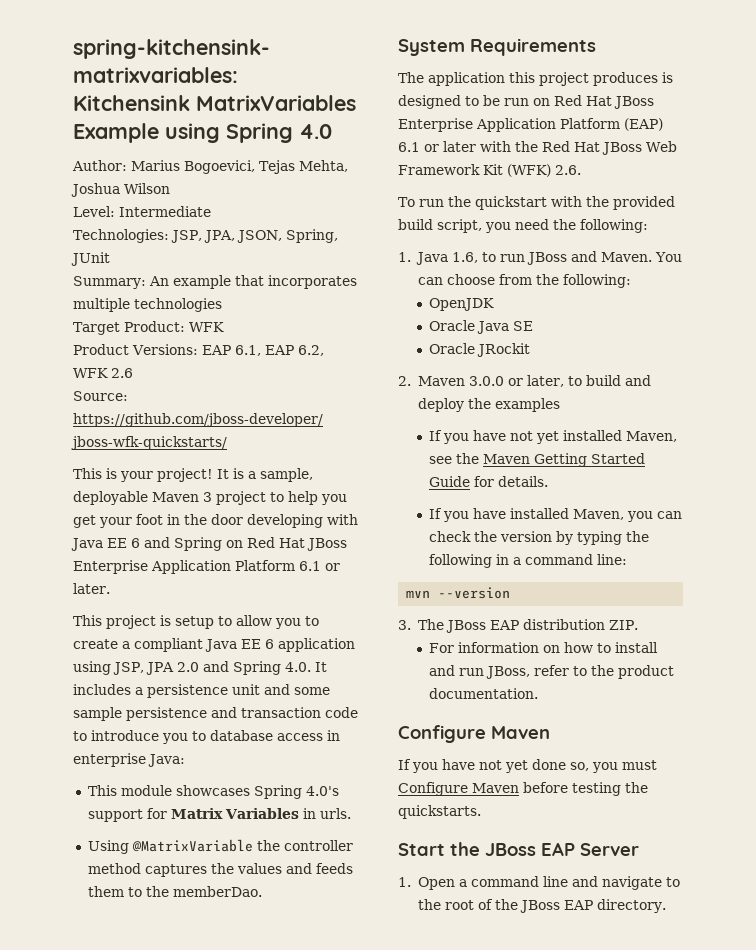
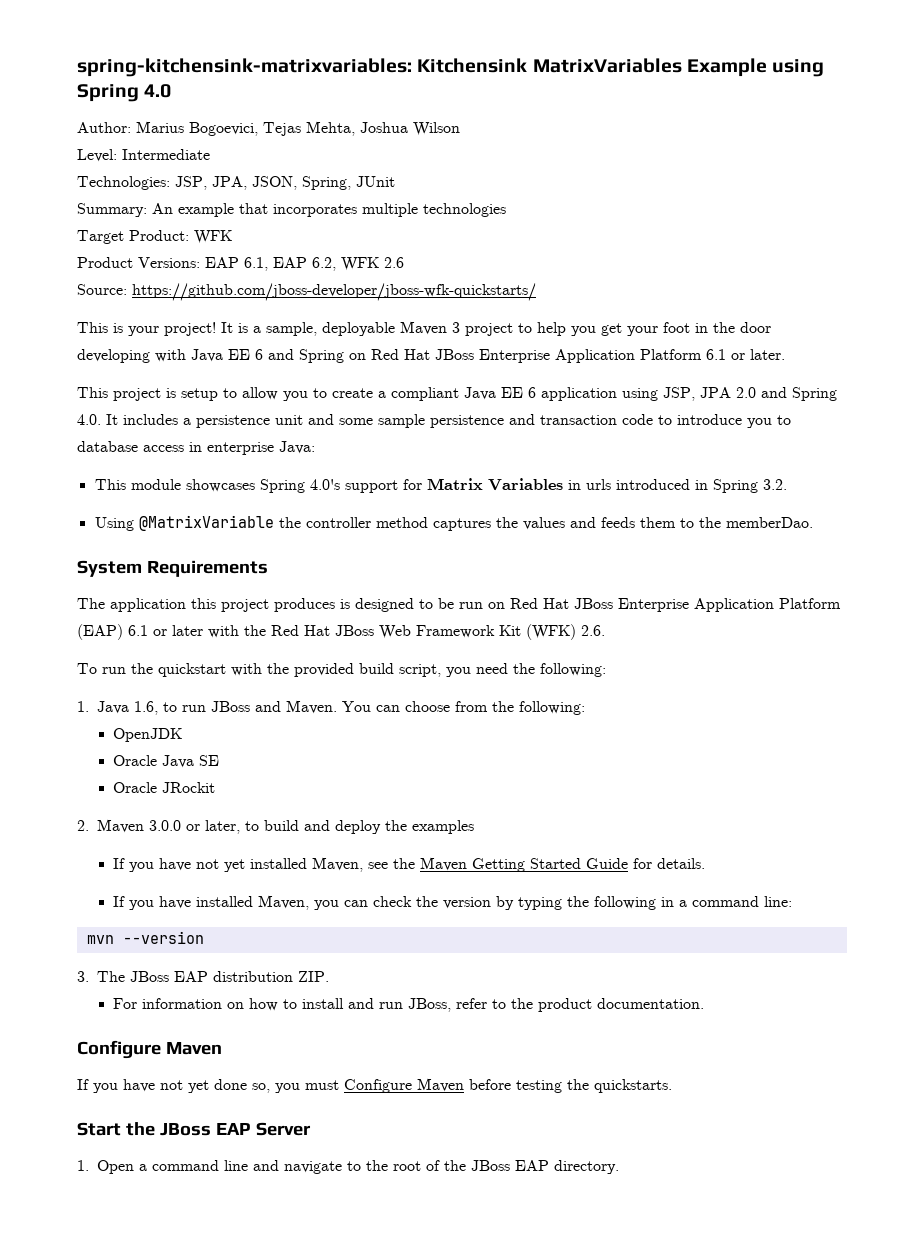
[319,808,351,819] urls. -> [585,479,787,493] urls introduced in Spring 3.2.

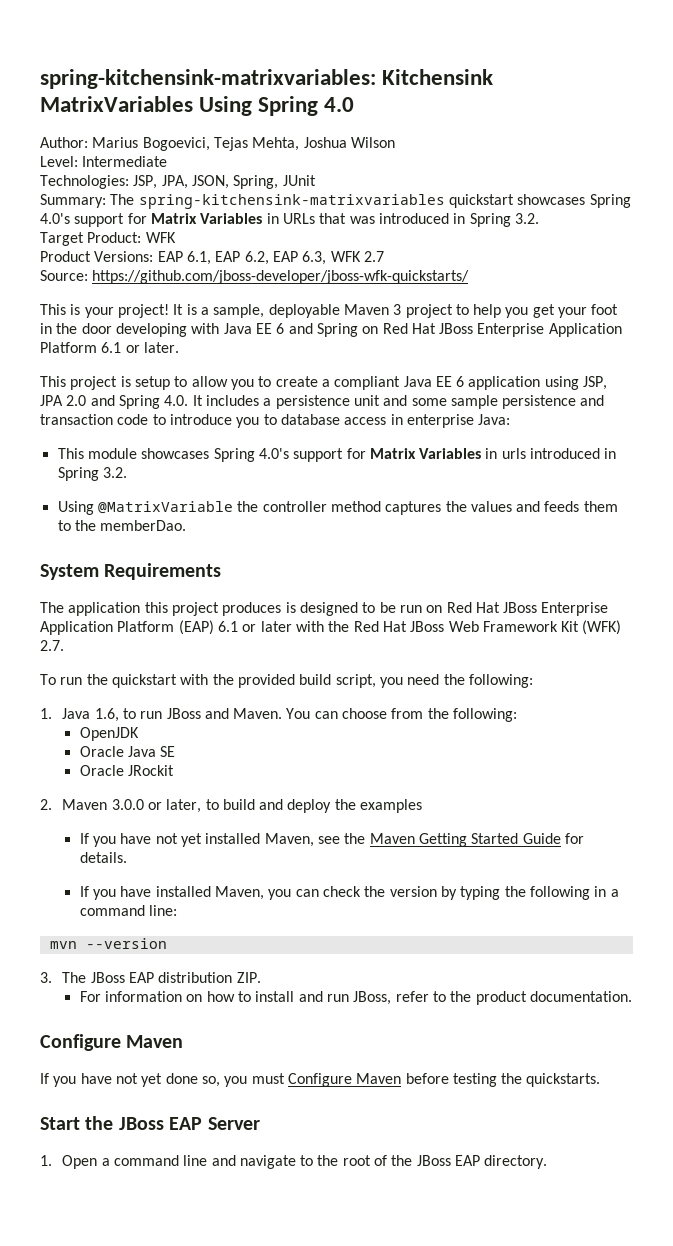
[686,58,825,77] Example using -> [199,96,253,116] Using
[152,203,506,217] An example that incorporates multiple technologies -> [110,194,631,209] [40,213,539,227] The spring-kitchensink-matrixvariables quickstart showcases Spring 4.0's support for Matrix Variables in URLs that was introduced in Spring 3.2.
[341,257,404,271] WFK 2.6 -> [272,251,384,265] EAP 6.3, WFK 2.7
[581,625,605,636] 2.6. -> [40,640,64,651] 2.7.

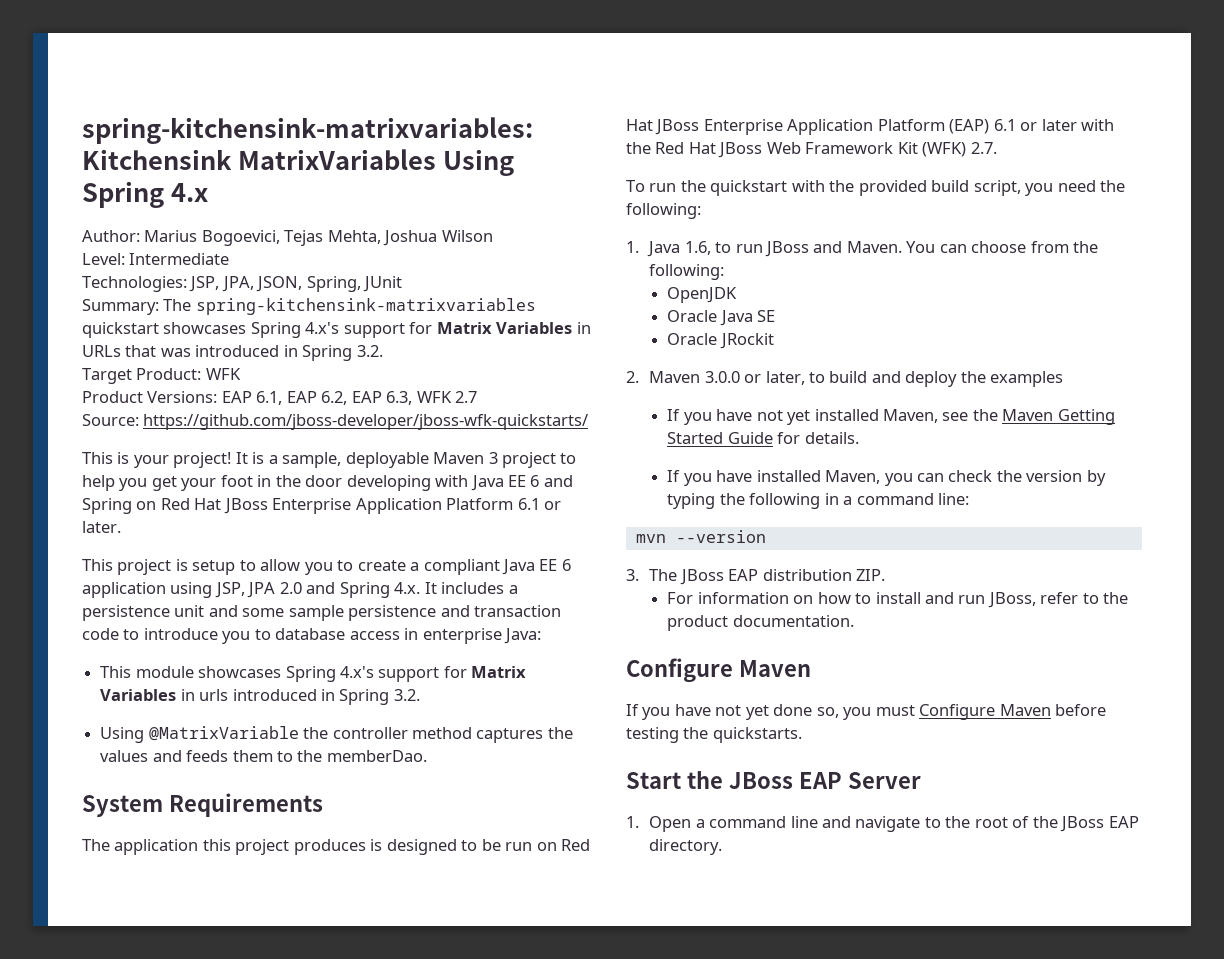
[324,97,355,112] 4.0 -> [170,183,208,202] 4.x
[40,213,70,224] 4.0's -> [305,322,340,334] 4.x's
[164,395,189,406] 4.0. -> [394,582,421,594] 4.x.
[258,448,289,459] 4.0's -> [339,666,374,678] 4.x's

